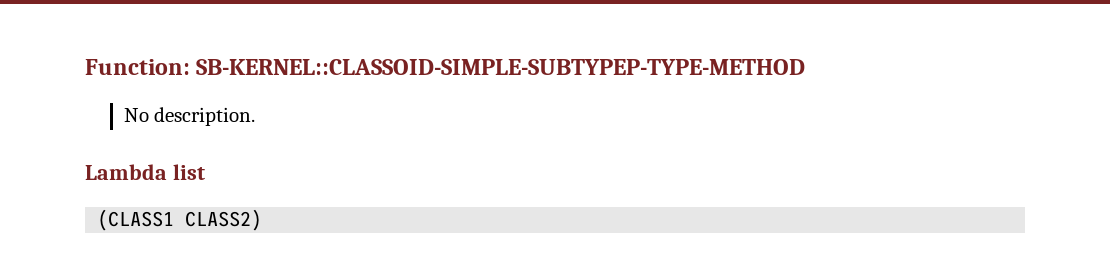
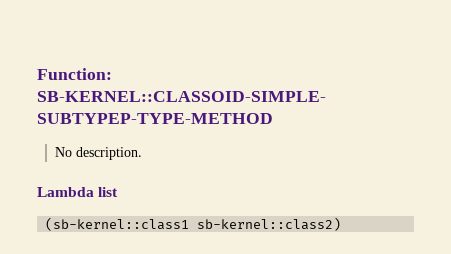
[97,209,263,231] (CLASS1 CLASS2) -> [45,217,342,231] (sb-kernel::class1 sb-kernel::class2)

